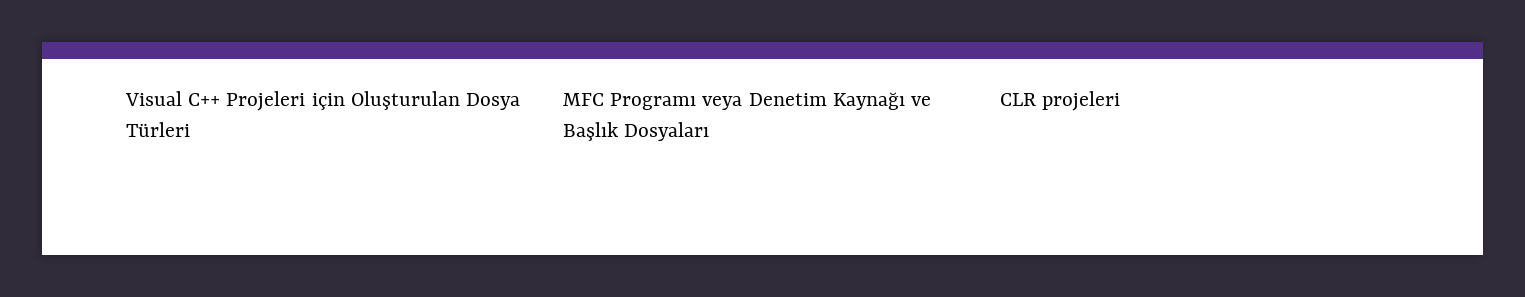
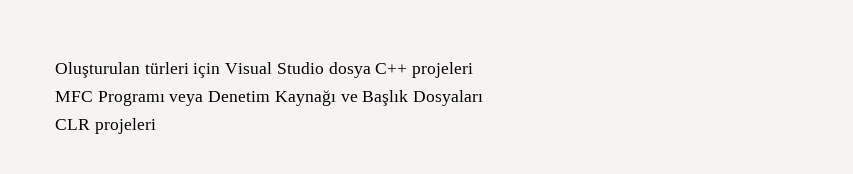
[125,91,521,111] [126,122,190,137] Visual C++ Projeleri için Oluşturulan Dosya Türleri -> [55,62,474,78] Oluşturulan türleri için Visual Studio dosya C++ projeleri

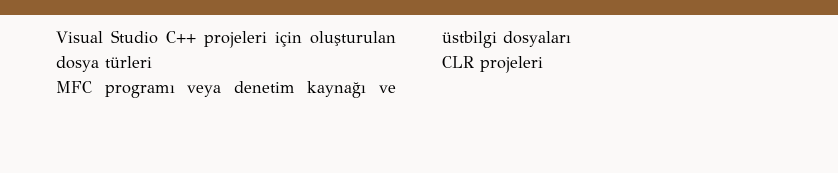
[55,62,221,78] Oluşturulan türleri için -> (56, 37) none
[328,62,371,78] dosya -> (158, 37) none
[55,90,484,106] // MFC Programı veya Denetim Kaynağı ve Başlık Dosyaları -> [274,31,396,47] [56,56,152,72] [56,81,396,98] [442,31,571,48] için oluşturulan dosya türleri // MFC programı veya denetim kaynağı ve üstbilgi dosyaları

